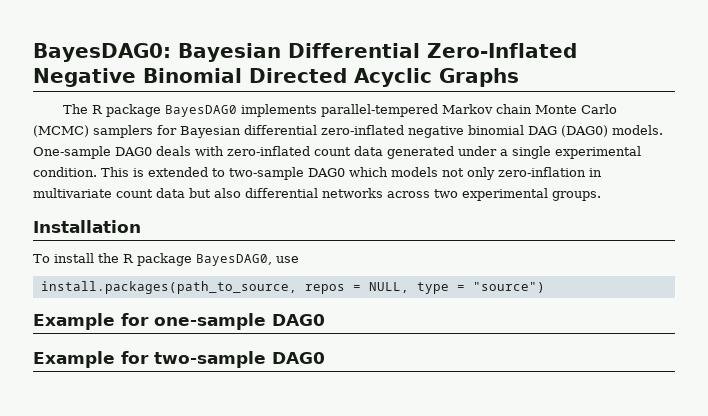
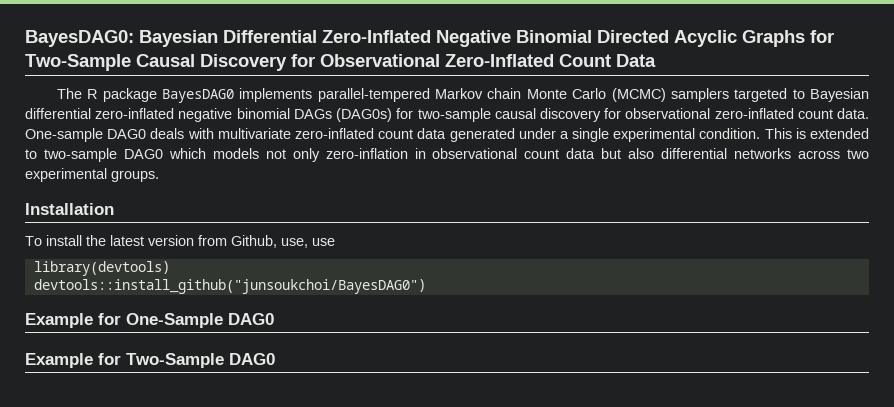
(519, 77) none -> [810,30,834,43] [25,54,656,71] for Two-Sample Causal Discovery for Observational Zero-Inflated Count Data
[157,125,177,135] for -> [734,88,805,102] targeted to
[528,125,663,137] DAG (DAG0) models. -> [293,108,869,122] DAGs (DAG0s) for two-sample causal discovery for observational zero-inflated count data.
(224, 151) none -> [217,128,291,139] multivariate
[33,188,112,198] multivariate -> [432,148,518,159] observational
[123,253,299,266] [40,281,545,294] [33,313,266,330] R package BayesDAG0, use // install.packages(path_to_source, repos = NULL, type = "source") // Example for one-sample -> [110,235,335,248] [33,261,170,276] [33,279,426,294] [25,313,223,328] latest version from Github, use, use // library(devtools) // devtools::install_github("junsoukchoi/BayesDAG0") // Example for One-Sample
[154,351,266,368] two-sample -> [126,353,224,368] Two-Sample

